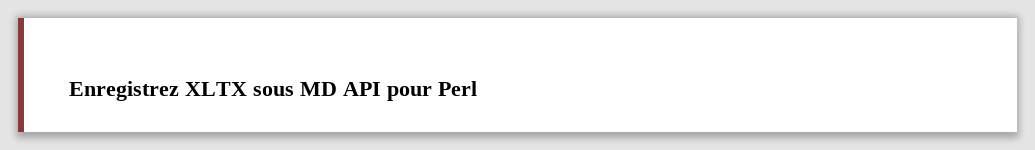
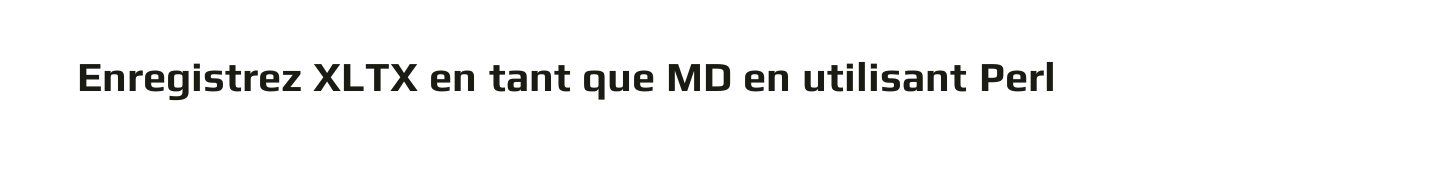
[253,82,432,101] sous MD API pour -> [429,61,968,100] en tant que MD en utilisant

